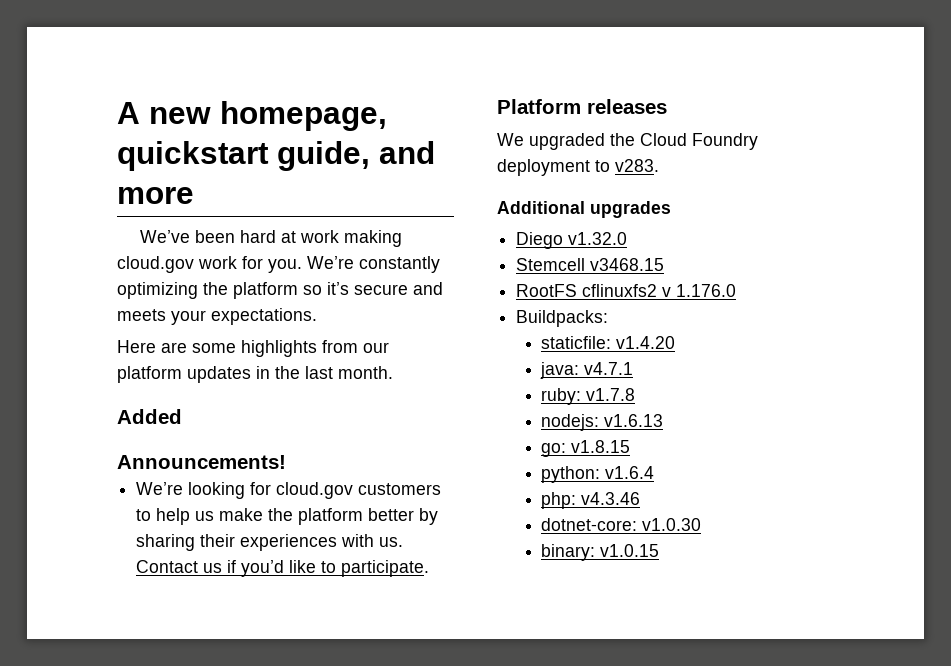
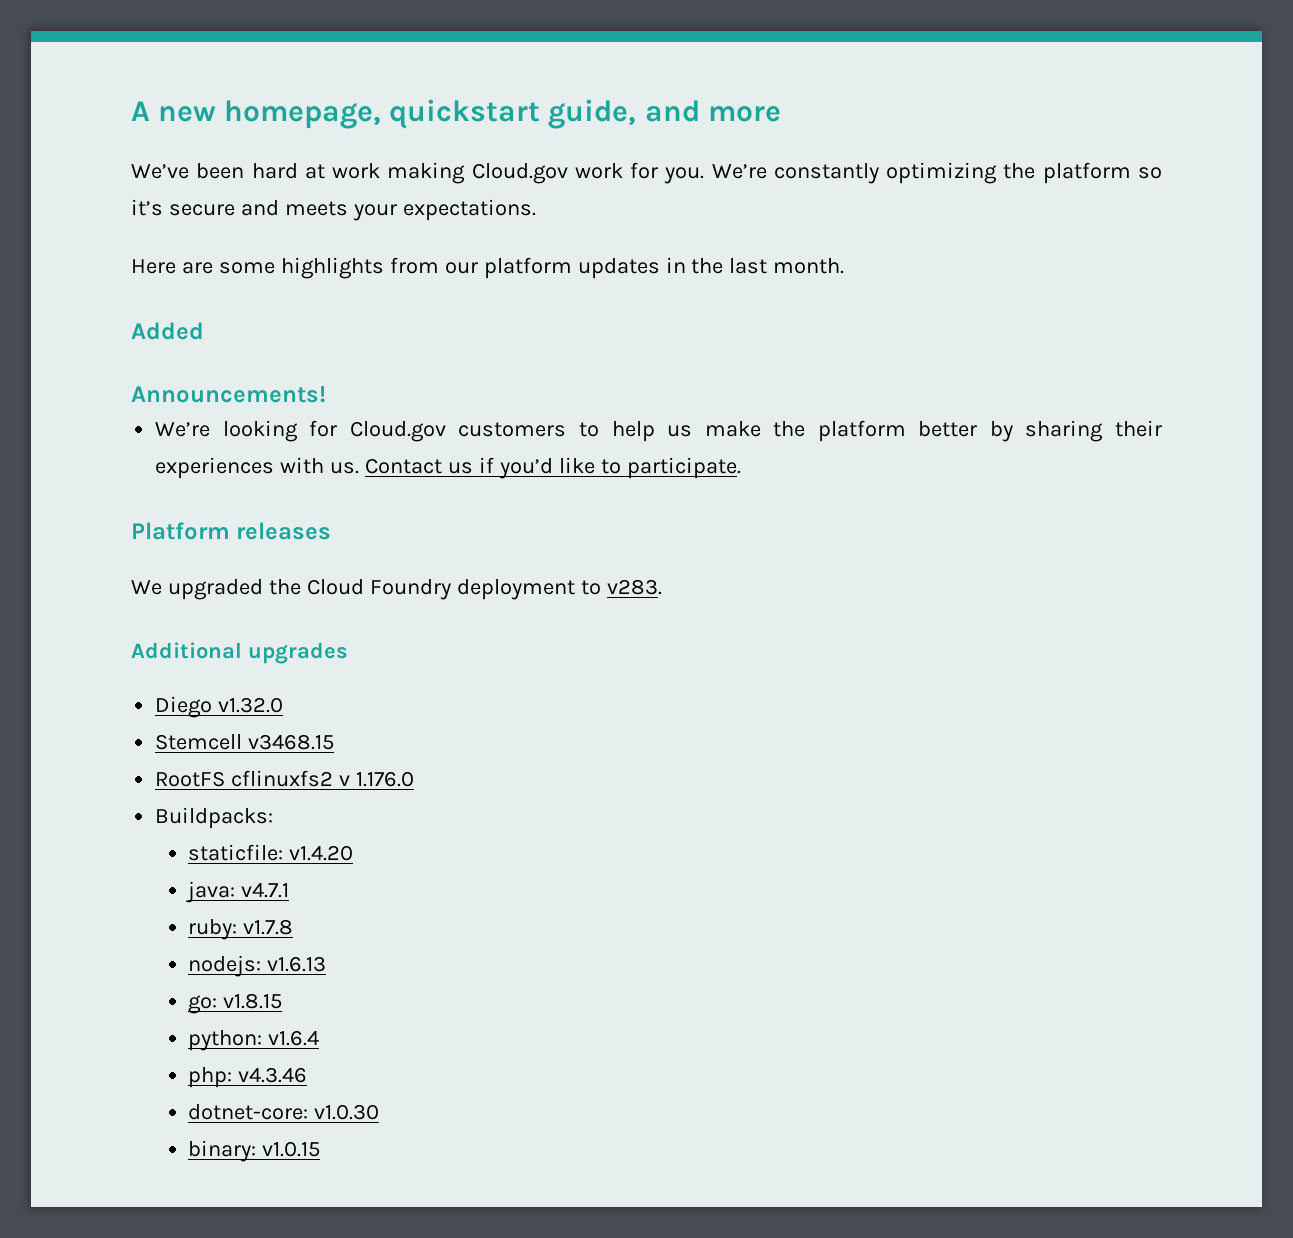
[117,256,194,273] cloud.gov -> [471,163,568,184] Cloud.gov
[276,482,354,499] cloud.gov -> [349,421,446,442] Cloud.gov

